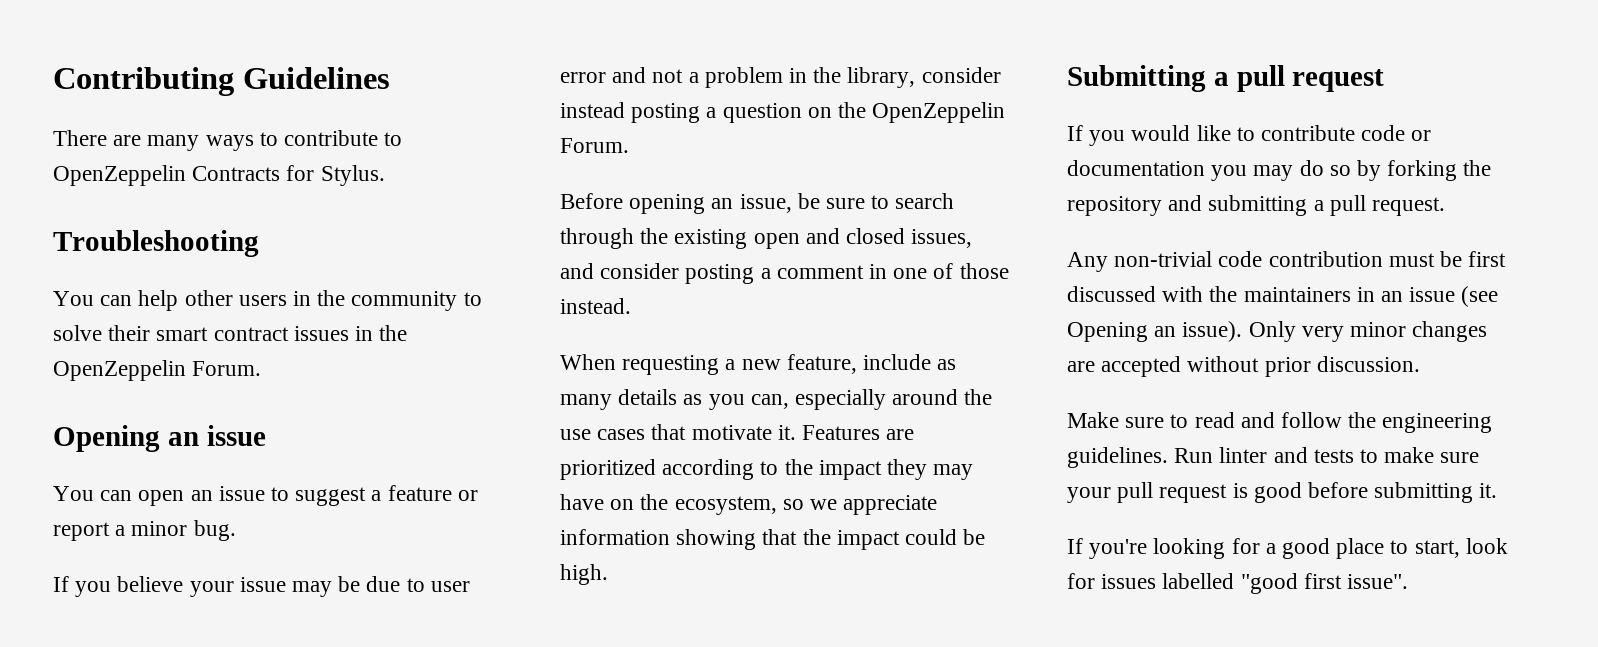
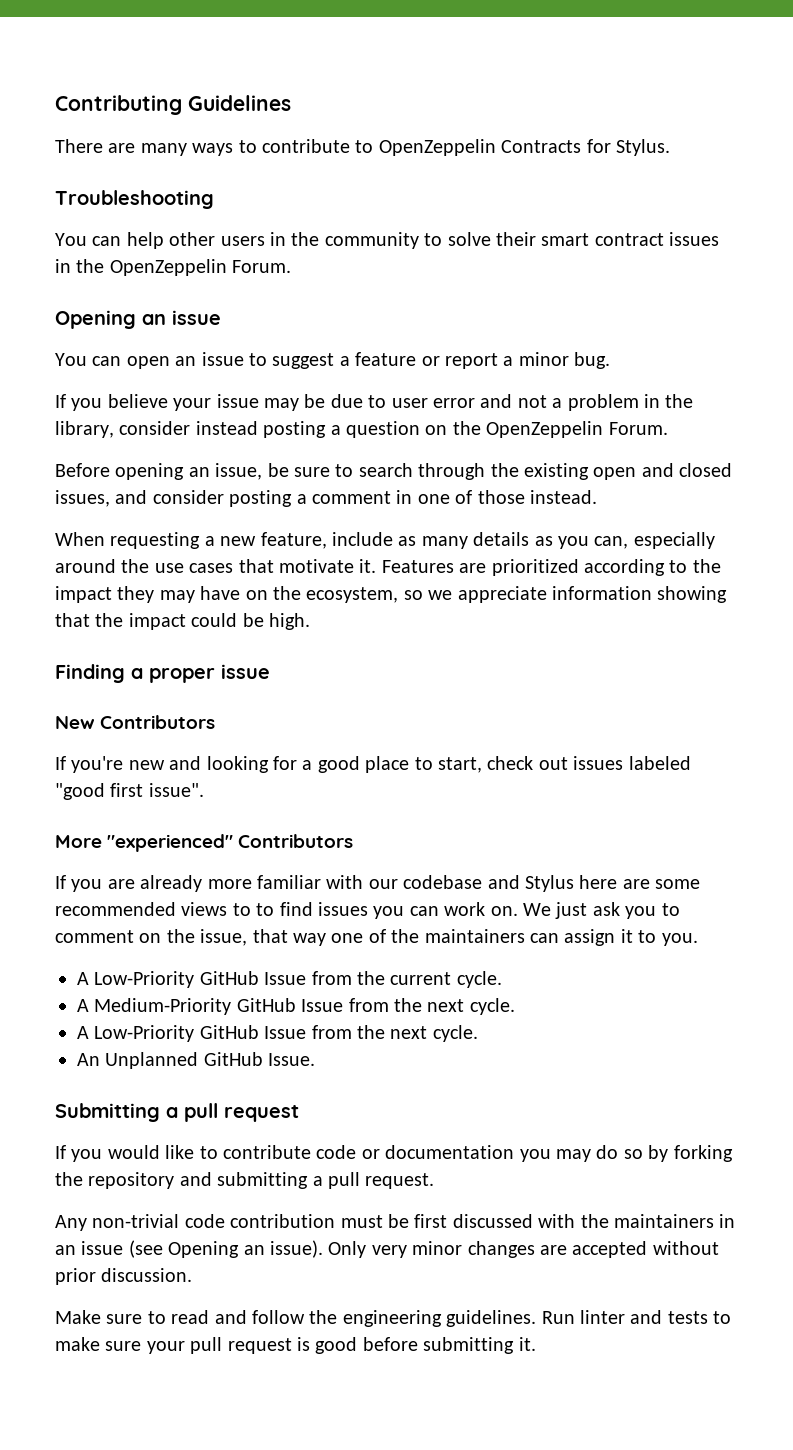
(608, 574) none -> [55,664,270,683] [55,715,216,729] [55,756,691,773] [55,783,204,800] [55,834,354,852] [55,875,701,892] [55,902,680,919] [55,929,698,946] [77,971,502,988] [77,998,515,1015] [77,1025,478,1042] [77,1052,316,1069] // Finding a proper issue // New Contributors // If you're new and looking for a good place to start, check out issues labeled "good first issue". // More "experienced" Contributors // If you are already more familiar with our codebase and Stylus here are some recommended views to to find issues you can work on. We just ask you to comment on the issue, that way one of the maintainers can assign it to you. // A Low-Priority GitHub Issue from the current cycle. // A Medium-Priority GitHub Issue from the next cycle. // A Low-Priority GitHub Issue from the next cycle. // An Unplanned GitHub Issue.
[1067,538,1508,559] [1067,573,1409,594] // If you're looking for a good place to start, look for issues labelled "good first issue". -> (536, 1344) none

